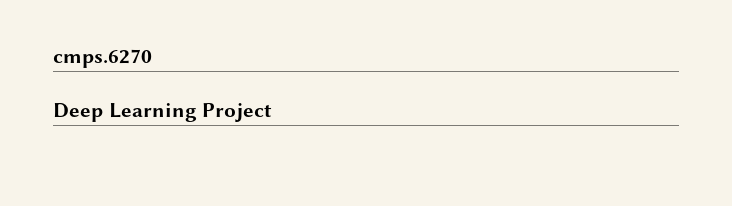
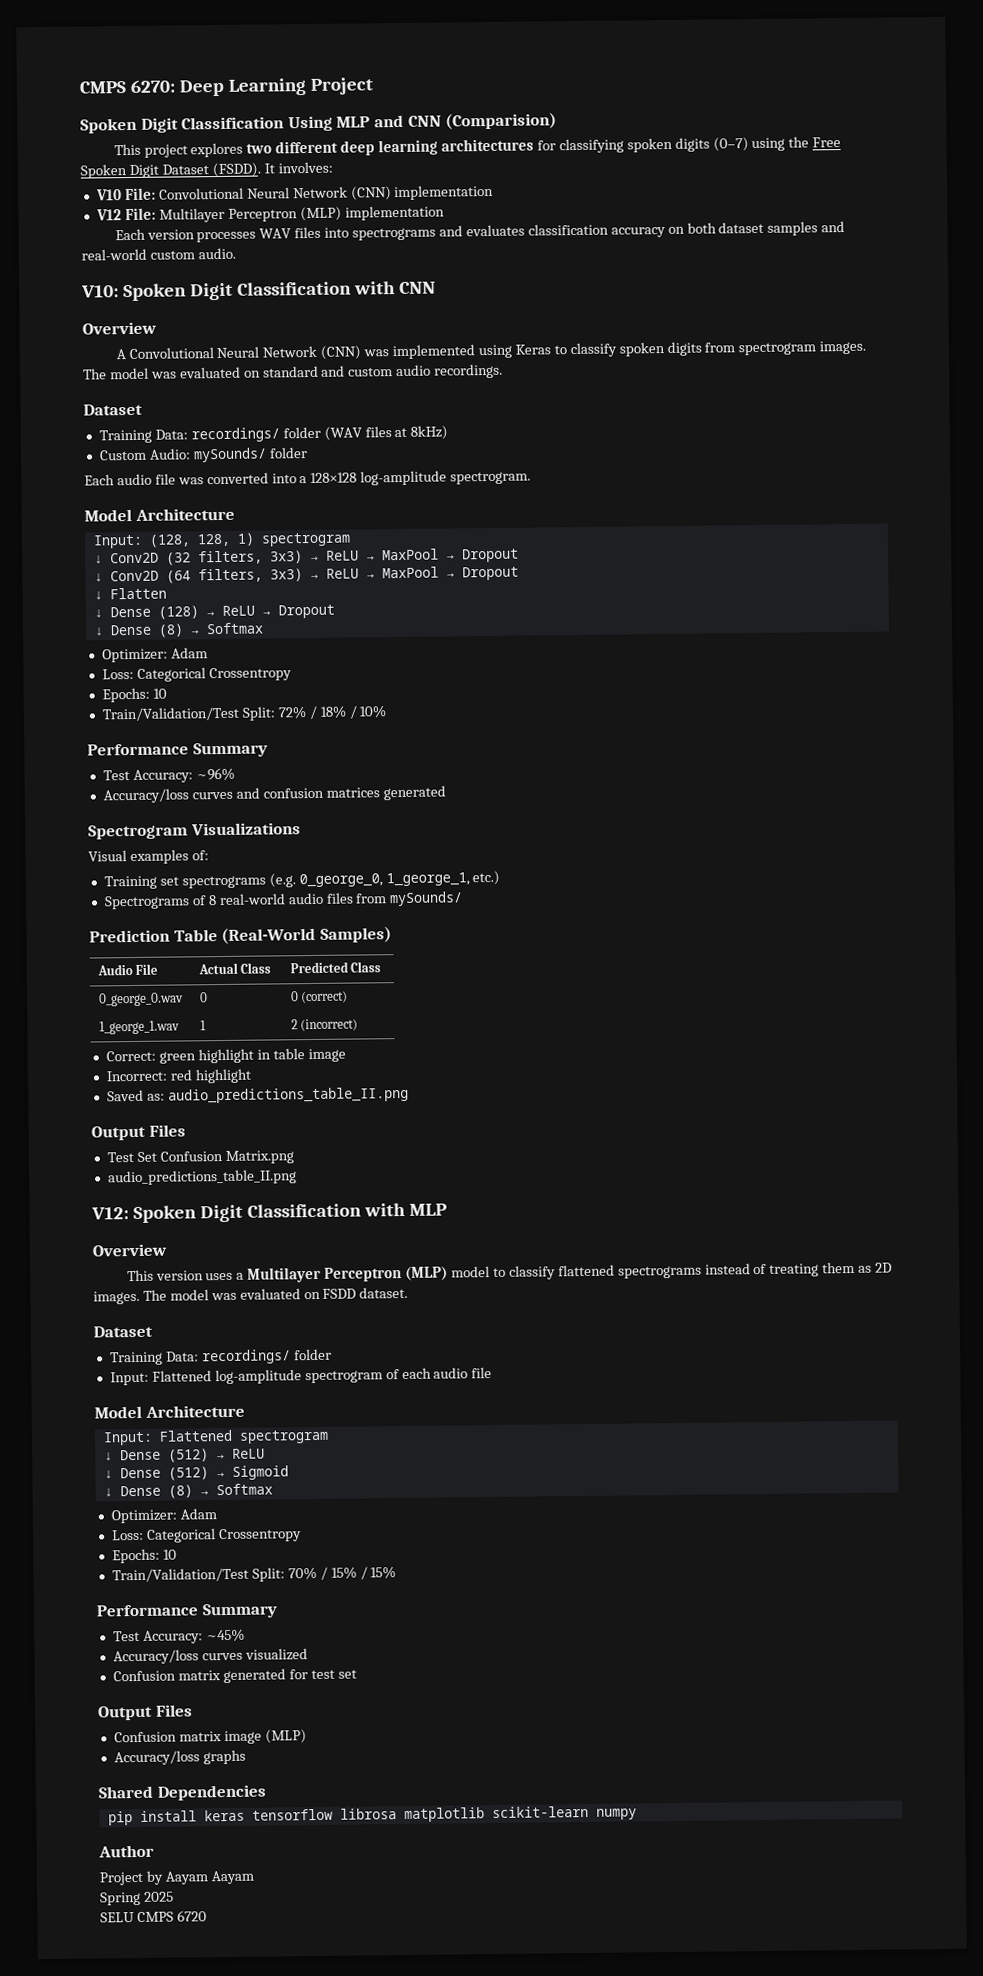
[53,49,152,68] cmps.6270 // -> [79,79,175,94] CMPS 6270:
(273, 112) none -> [80,112,558,134] [113,136,842,158] [80,161,333,179] [95,184,495,201] [95,205,445,223] [114,220,846,243] [81,247,236,261] [81,281,436,302] [82,321,157,335] [115,340,867,360] [83,363,504,380] [83,403,143,416] [98,425,449,444] [98,447,308,463] [84,470,532,486] [84,507,235,522] [92,532,351,549] [93,548,519,566] [93,566,519,584] [93,587,167,600] [93,604,335,620] [93,622,264,638] [101,647,208,663] [101,667,292,682] [101,687,167,703] [101,705,387,722] [87,742,268,758] [102,767,235,783] [102,785,446,804] [88,822,301,840] [88,849,209,865] [103,870,501,890] [103,891,464,910] [89,926,392,945] [96,963,159,976] [197,962,272,975] [289,961,382,974] [98,992,184,1007] [199,992,208,1003] [290,990,349,1004] [98,1020,180,1035] [199,1020,206,1031] [290,1018,359,1032] [105,1048,346,1064] [105,1068,252,1084] [106,1086,409,1104] [91,1124,186,1141] [106,1150,294,1164] [107,1169,297,1186] [91,1202,447,1224] [92,1243,167,1257] [126,1261,893,1283] [93,1286,409,1305] [93,1325,153,1338] [109,1348,332,1366] [109,1367,493,1386] [94,1404,245,1419] [102,1429,329,1446] [103,1448,265,1463] [103,1465,289,1481] [103,1483,273,1499] [110,1508,217,1524] [111,1528,302,1543] [111,1548,177,1564] [111,1566,397,1583] [96,1603,278,1619] [112,1628,245,1644] [112,1648,308,1665] [112,1668,357,1684] [98,1704,193,1721] [113,1729,307,1745] [113,1749,246,1766] [98,1784,267,1801] [107,1805,637,1826] [98,1844,154,1858] [99,1870,254,1886] [100,1891,174,1906] [100,1910,207,1923] // Spoken Digit Classification Using MLP and CNN (Comparision) // This project explores two different deep learning architectures for classifying spoken digits (0–7) using the Free Spoken Digit Dataset (FSDD). It involves: // V10 File: Convolutional Neural Network (CNN) implementation // V12 File: Multilayer Perceptron (MLP) implementation // Each version processes WAV files into spectrograms and evaluates classification accuracy on both dataset samples and real-world custom audio. // V10: Spoken Digit Classification with CNN // Overview // A Convolutional Neural Network (CNN) was implemented using Keras to classify spoken digits from spectrogram images. The model was evaluated on standard and custom audio recordings. // Dataset // Training Data: recordings/ folder (WAV files at 8kHz) // Custom Audio: mySounds/ folder // Each audio file was converted into a 128×128 log-amplitude spectrogram. // Model Architecture // Input: (128, 128, 1) spectrogram // ↓ Conv2D (32 filters, 3x3) → ReLU → MaxPool → Dropout // ↓ Conv2D (64 filters, 3x3) → ReLU → MaxPool → Dropout // ↓ Flatten // ↓ Dense (128) → ReLU → Dropout // ↓ Dense (8) → Softmax // Optimizer: Adam // Loss: Categorical Crossentropy // Epochs: 10 // Train/Validation/Test Split: 72% / 18% / 10% // Performance Summary // Test Accuracy: ~96% // Accuracy/loss curves and confusion matrices generated // Spectrogram Visualizations // Visual examples of: // Training set spectrograms (e.g. 0_george_0, 1_george_1, etc.) // Spectrograms of 8 real-world audio files from mySounds/ // Prediction Table (Real-World Samples) // Audio File | Actual Class | Predicted Class // 0_george_0.wav | 0 | 0 (correct) // 1_george_1.wav | 1 | 2 (incorrect) // Correct: green highlight in table image // Incorrect: red highlight // Saved as: audio_predictions_table_II.png // Output Files // Test Set Confusion Matrix.png // audio_predictions_table_II.png // V12: Spoken Digit Classification with MLP // Overview // This version uses a Multilayer Perceptron (MLP) model to classify flattened spectrograms instead of treating them as 2D images. The model was evaluated on FSDD dataset. // Dataset // Training Data: recordings/ folder // Input: Flattened log-amplitude spectrogram of each audio file // Model Architecture // Input: Flattened spectrogram // ↓ Dense (512) → ReLU // ↓ Dense (512) → Sigmoid // ↓ Dense (8) → Softmax // Optimizer: Adam // Loss: Categorical Crossentropy // Epochs: 10 // Train/Validation/Test Split: 70% / 15% / 15% // Performance Summary // Test Accuracy: ~45% // Accuracy/loss curves visualized // Confusion matrix generated for test set // Output Files // Confusion matrix image (MLP) // Accuracy/loss graphs // Shared Dependencies // pip install keras tensorflow librosa matplotlib scikit-learn numpy // Author // Project by Aayam Aayam // Spring 2025 // SELU CMPS 6720

